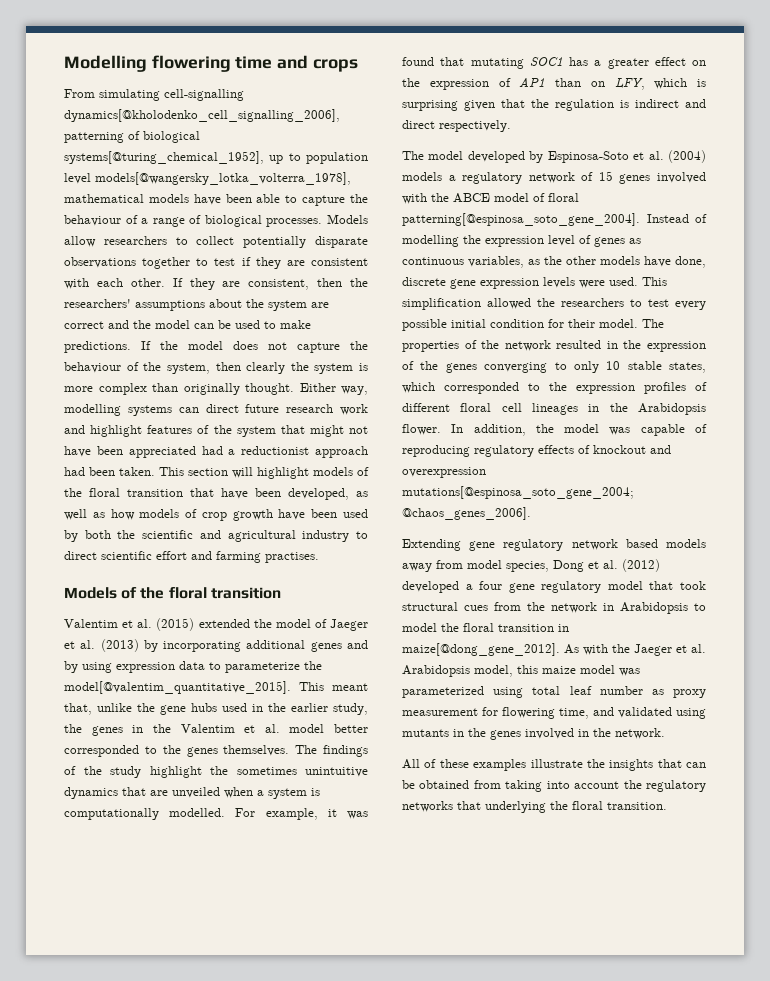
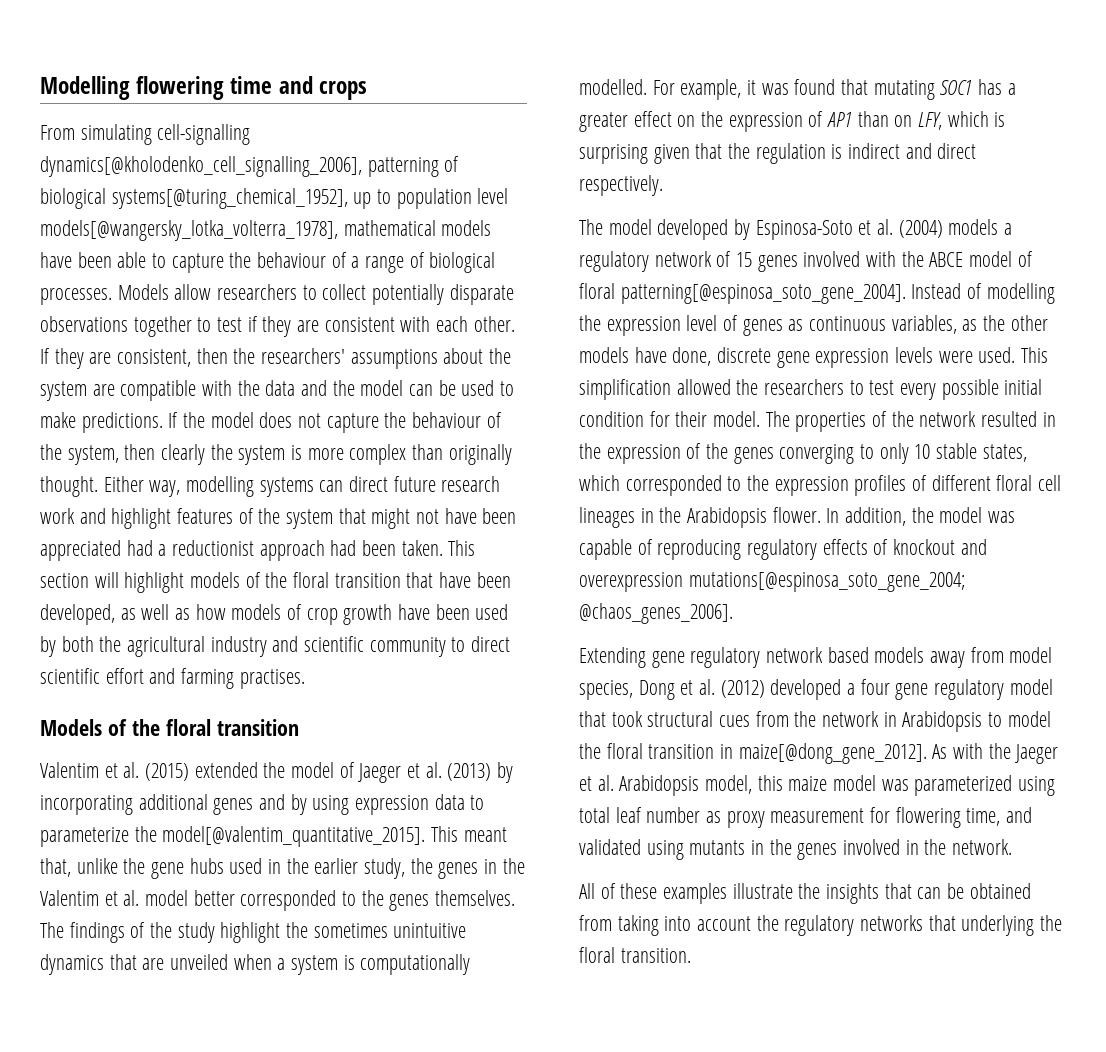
[64,321,104,329] correct -> [120,380,296,401] compatible with the data
[142,530,350,542] scientific and agricultural industry -> [127,636,446,657] agricultural industry and scientific community

